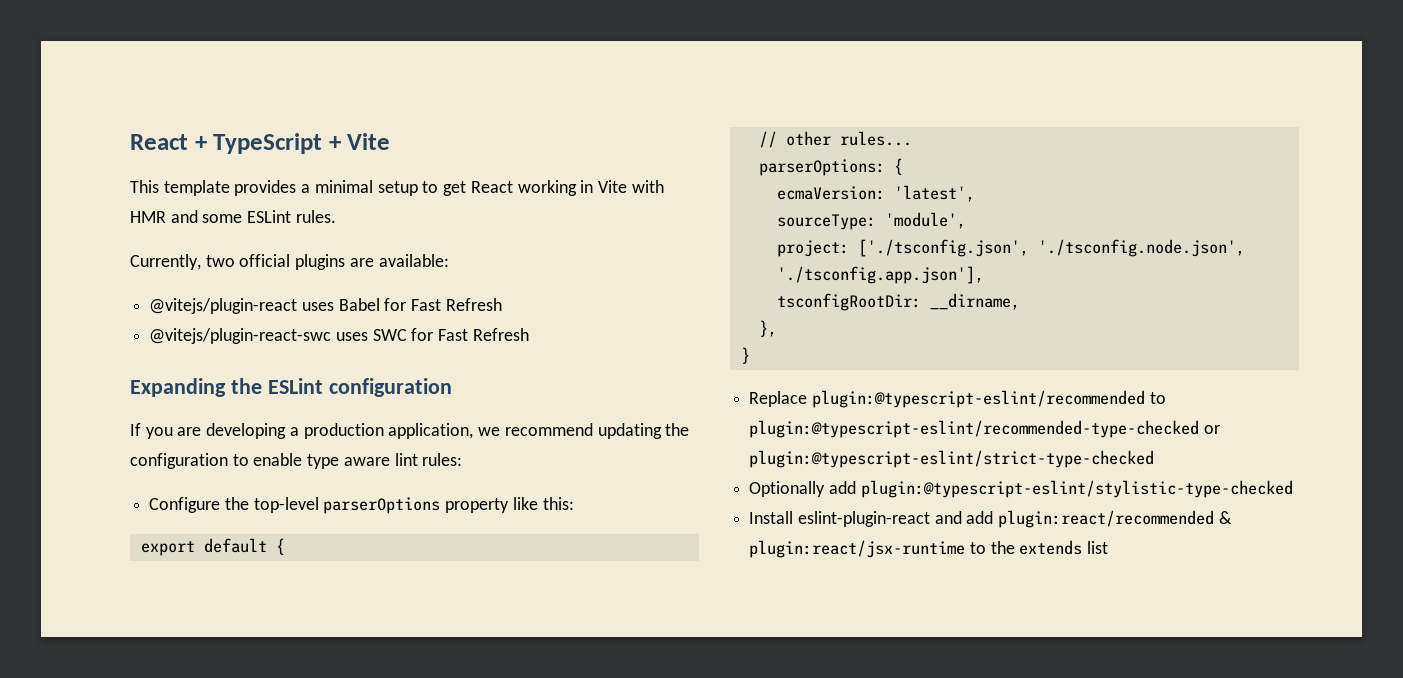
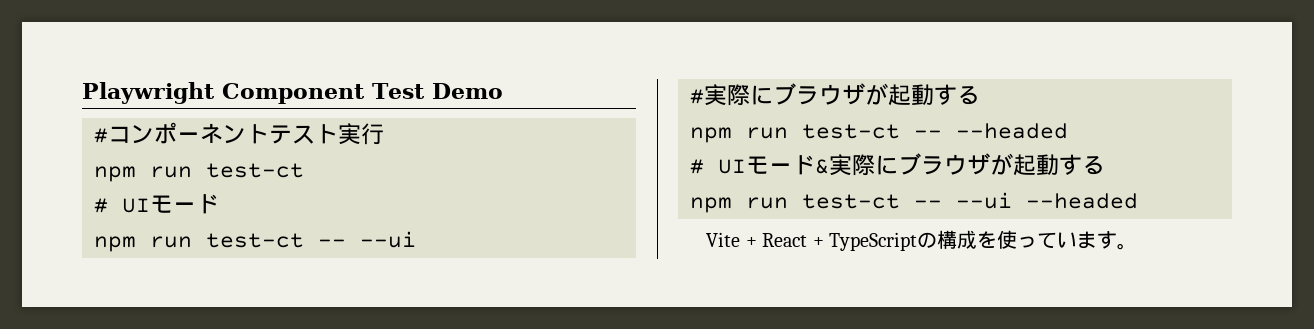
[130,133,391,154] [130,180,664,196] [130,210,336,223] [130,254,449,270] [149,298,502,314] [149,328,529,344] [130,378,452,397] [130,423,690,439] [130,453,463,469] [149,497,574,514] [140,538,285,556] [758,131,912,148] [758,158,903,176] [776,185,975,202] [776,212,966,230] [776,239,1245,257] [776,266,984,284] [776,293,1020,311] [758,320,777,337] [740,347,750,364] [749,390,1166,408] [749,420,1220,438] [749,450,1155,468] [749,480,1293,498] [749,510,1232,528] [749,540,1109,558] React + TypeScript + Vite // This template provides a minimal setup to get React working in Vite with HMR and some ESLint rules. // Currently, two official plugins are available: // @vitejs/plugin-react uses Babel for Fast Refresh // @vitejs/plugin-react-swc uses SWC for Fast Refresh // Expanding the ESLint configuration // If you are developing a production application, we recommend updating the configuration to enable type aware lint rules: // Configure the top-level parserOptions property like this: // export default { // // other rules... // parserOptions: { // ecmaVersion: 'latest', // sourceType: 'module', // project: ['./tsconfig.json', './tsconfig.node.json', './tsconfig.app.json'], // tsconfigRootDir: __dirname, // }, // } // Replace plugin:@typescript-eslint/recommended to plugin:@typescript-eslint/recommended-type-checked or plugin:@typescript-eslint/strict-type-checked // Optionally add plugin:@typescript-eslint/stylistic-type-checked // Install eslint-plugin-react and add plugin:react/recommended & plugin:react/jsx-runtime to the extends list -> [82,82,503,104] [94,122,384,145] [94,163,304,182] [94,194,219,214] [94,231,416,252] [690,83,980,106] [690,123,1068,143] [690,153,1105,176] [690,192,1138,213] [706,230,1137,251] Playwright Component Test Demo // #コンポーネントテスト実行 // npm run test-ct // # UIモード // npm run test-ct -- --ui // #実際にブラウザが起動する // npm run test-ct -- --headed // # UIモード&実際にブラウザが起動する // npm run test-ct -- --ui --headed // Vite + React + TypeScriptの構成を使っています。

